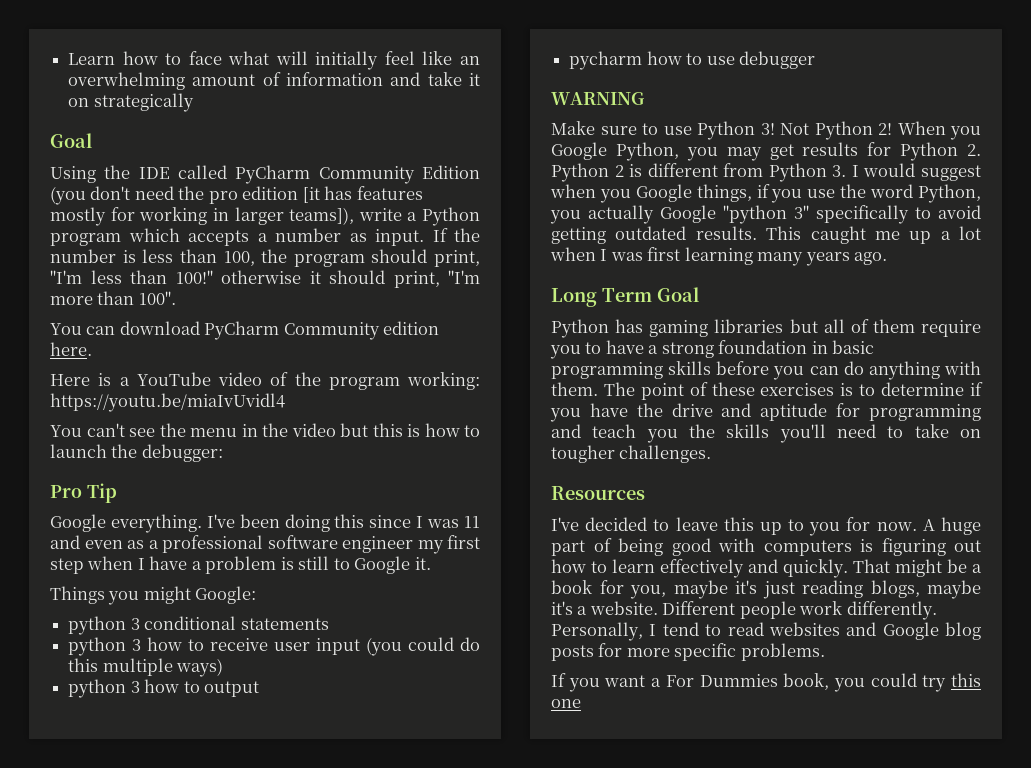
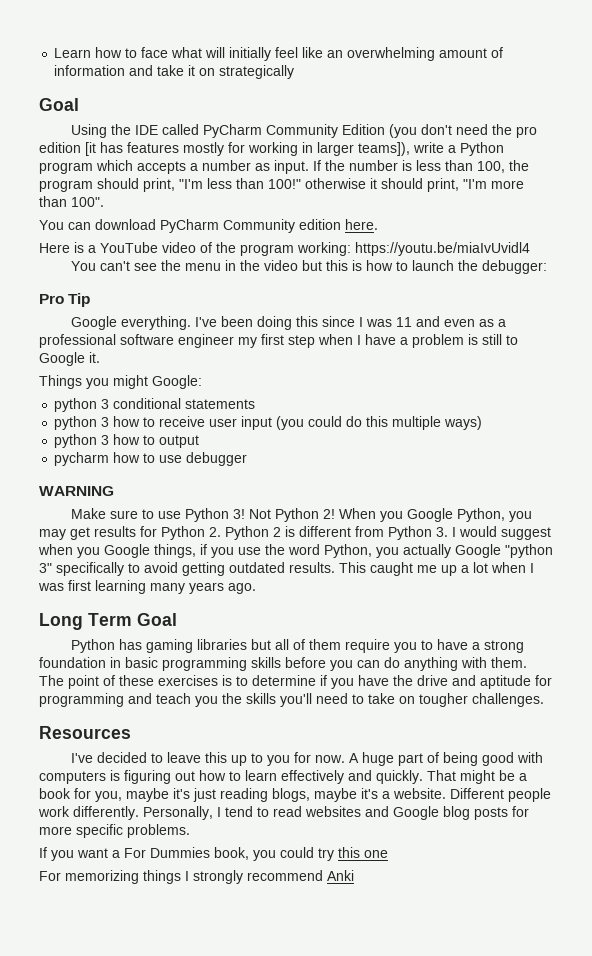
(581, 703) none -> [39,870,354,884] // For memorizing things I strongly recommend Anki

